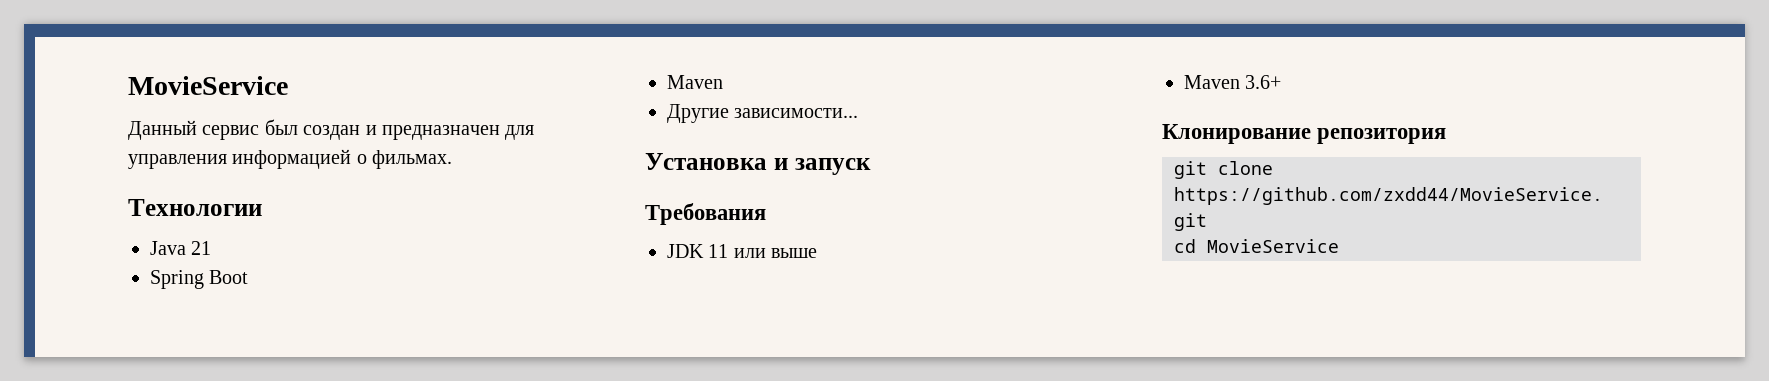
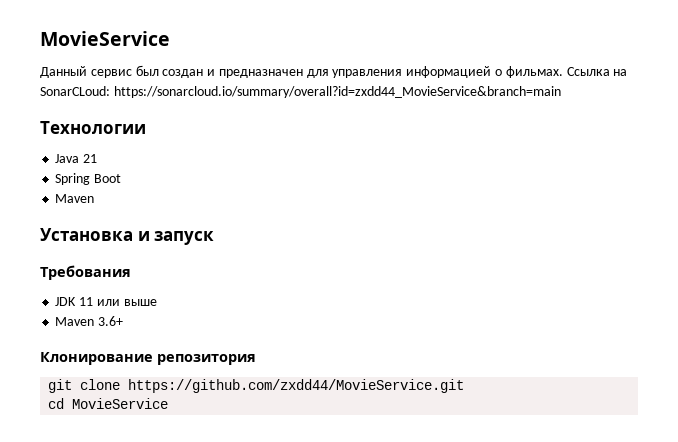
(453, 159) none -> [566,67,628,76] [40,86,561,98] Ссылка на SonarCLoud: https://sonarcloud.io/summary/overall?id=zxdd44_MovieService&branch=main
[667,104,859,123] // Другие зависимости... -> (95, 198) none

